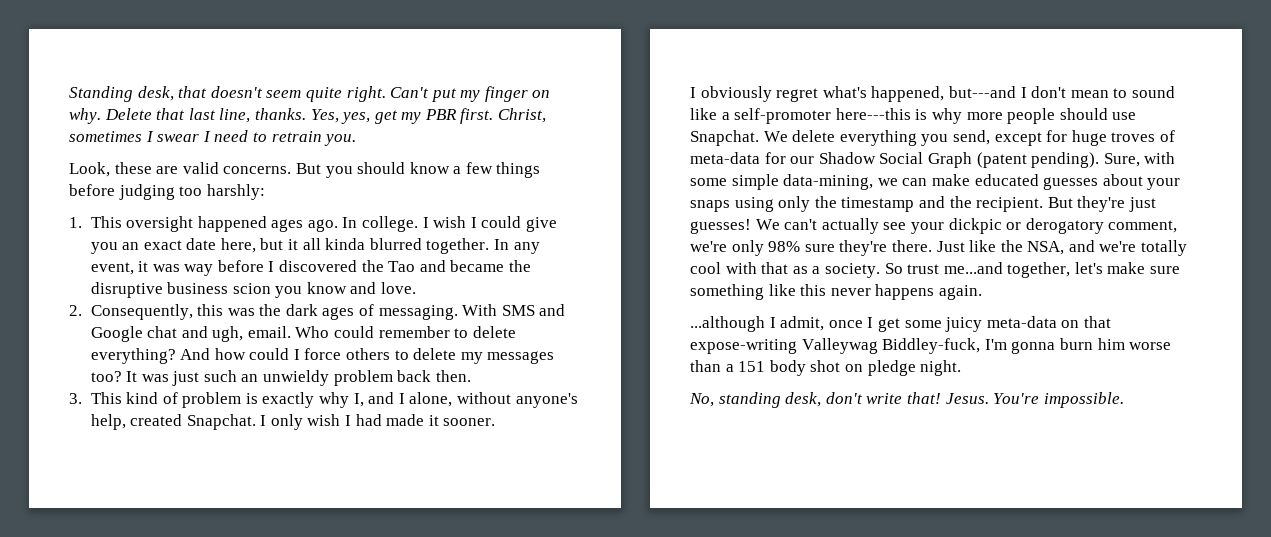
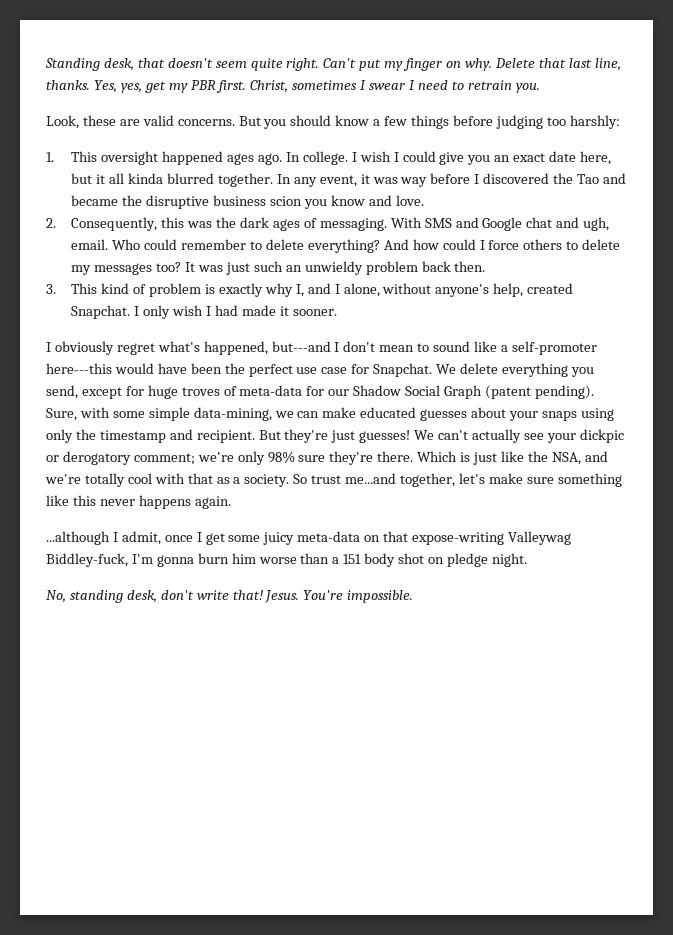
[915,108,1137,124] is why more people should use -> [114,363,370,377] would have been the perfect use case for
[949,196,972,208] the -> (193, 434) none
[1108,220,1178,233] comment, -> [133,453,195,465] comment;
[936,241,965,252] Just -> [417,451,498,465] Which is just

